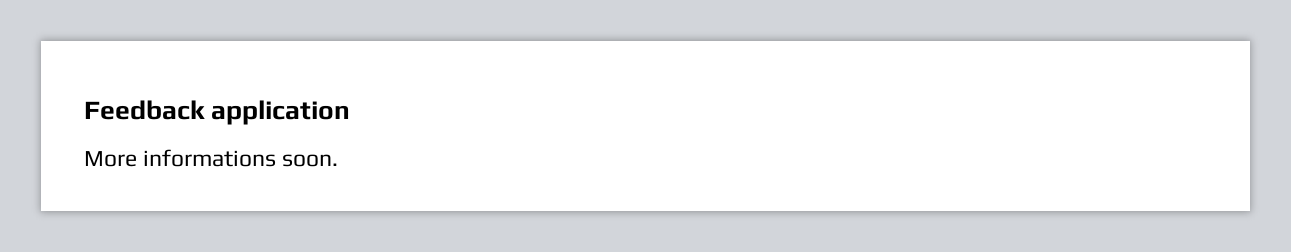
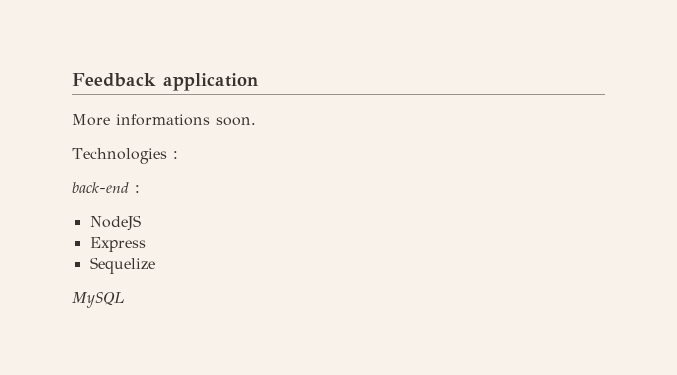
(339, 160) none -> [72,148,178,164] [72,182,140,193] [89,215,141,231] [89,237,146,252] [89,257,155,274] [72,292,124,308] // Technologies : // back-end : // NodeJS // Express // Sequelize // MySQL

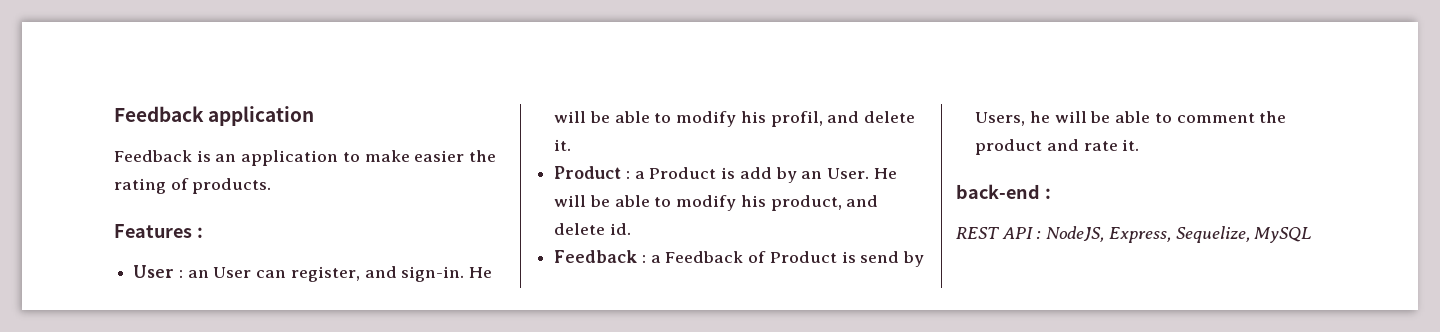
[72,114,256,126] [72,148,178,164] [72,182,140,193] [89,215,141,231] [89,237,146,252] [89,257,155,274] More informations soon. // Technologies : // back-end : // NodeJS // Express // Sequelize // -> [114,150,497,166] [114,178,272,194] [114,224,203,238] [133,265,493,282] [554,111,916,127] [554,139,572,151] [554,166,897,183] [554,195,879,211] [554,223,631,235] [554,250,925,267] [975,111,1287,126] [975,139,1140,155] [956,184,1051,199] [956,226,1250,243] Feedback is an application to make easier the rating of products. // Features : // User : an User can register, and sign-in. He will be able to modify his profil, and delete it. // Product : a Product is add by an User. He will be able to modify his product, and delete id. // Feedback : a Feedback of Product is send by Users, he will be able to comment the product and rate it. // back-end : // REST API : NodeJS, Express, Sequelize,

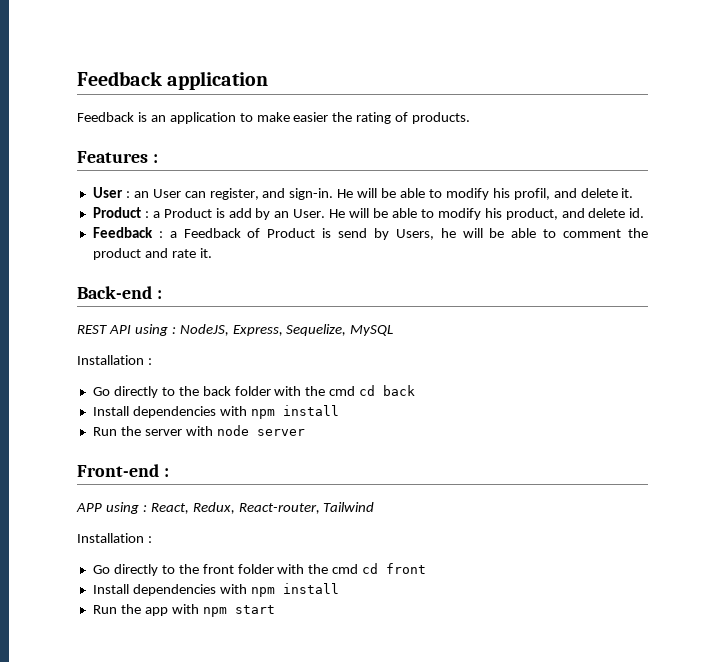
[956,184,1040,199] back-end -> [77,286,152,299] Back-end
(1033, 233) none -> [134,324,168,336] using
(1312, 235) none -> [77,355,152,365] [92,385,416,398] [92,405,339,419] [92,425,305,436] [77,464,169,477] [76,502,375,514] [77,533,152,543] [92,563,427,576] [92,583,339,597] [92,604,275,617] // Installation : // Go directly to the back folder with the cmd cd back // Install dependencies with npm install // Run the server with node server // Front-end : // APP using : React, Redux, React-router, Tailwind // Installation : // Go directly to the front folder with the cmd cd front // Install dependencies with npm install // Run the app with npm start

